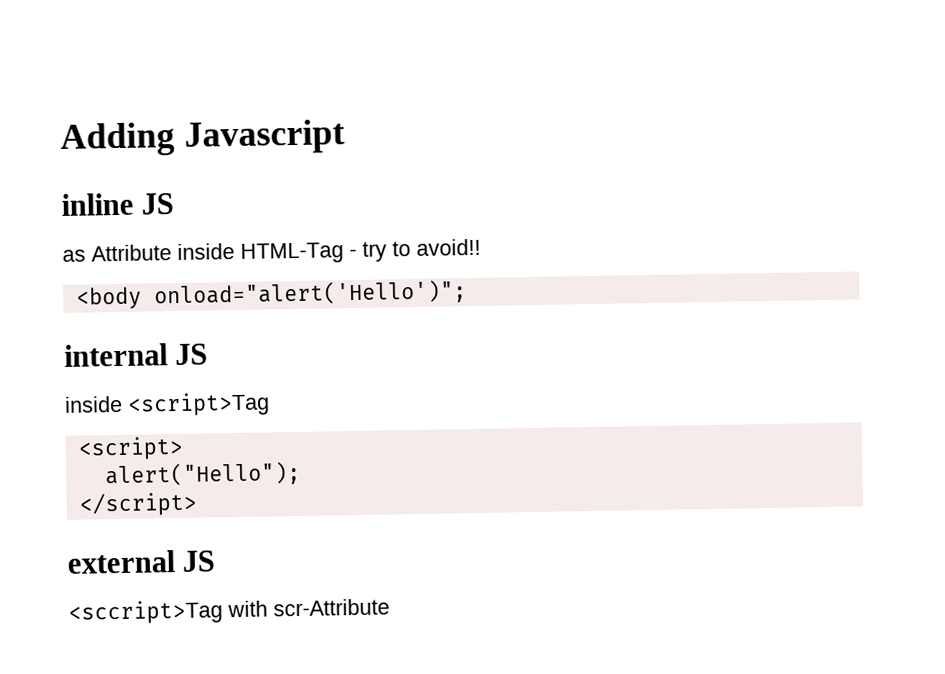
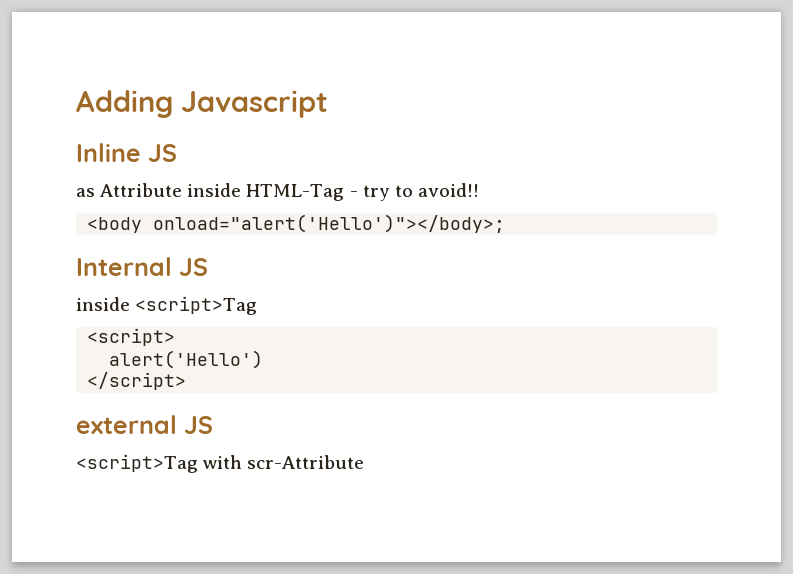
[61,192,134,216] inline -> [76,143,141,162] Inline
[153,279,467,308] [64,343,168,367] onload="alert('Hello')"; // internal -> [153,214,506,233] [76,257,172,276] onload="alert('Hello')"></body>; // Internal
[104,460,301,488] alert("Hello"); -> [109,350,264,369] alert('Hello')
[68,599,223,625] <sccript>Tag -> [76,454,198,473] <script>Tag

